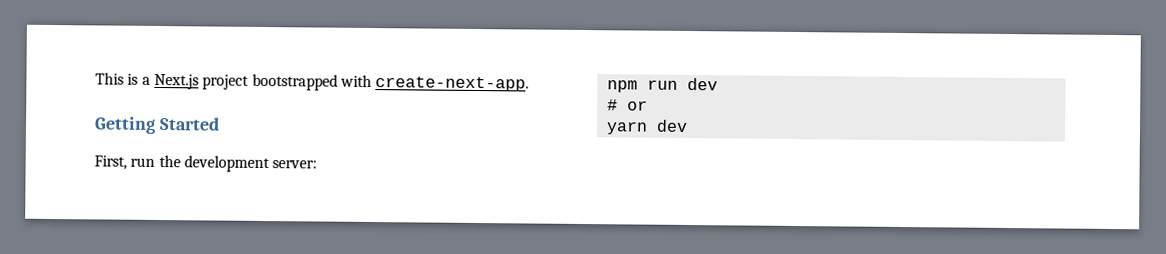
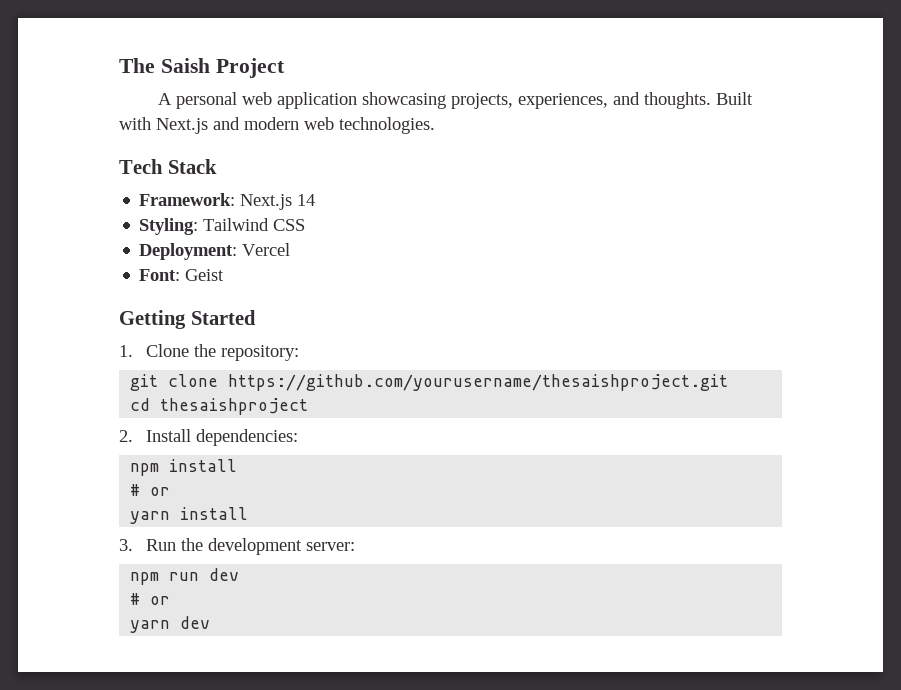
[95,72,530,92] [94,116,220,134] [94,155,156,170] This is a Next.js project bootstrapped with create-next-app. // Getting Started // First, run -> [119,58,285,78] [158,92,754,109] [119,117,435,134] [119,159,217,174] [139,193,316,210] [139,218,306,235] [139,243,291,260] [139,269,225,281] [119,310,256,329] [119,344,300,361] [130,374,729,391] [130,398,309,415] [119,429,299,446] [130,459,238,476] [130,484,171,496] [130,507,249,524] [119,539,177,551] The Saish Project // A personal web application showcasing projects, experiences, and thoughts. Built with Next.js and modern web technologies. // Tech Stack // Framework: Next.js 14 // Styling: Tailwind CSS // Deployment: Vercel // Font: Geist // Getting Started // 1. Clone the repository: // git clone https://github.com/yourusername/thesaishproject.git // cd thesaishproject // 2. Install dependencies: // npm install // # or // yarn install // 3. Run

